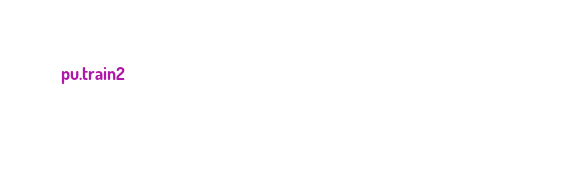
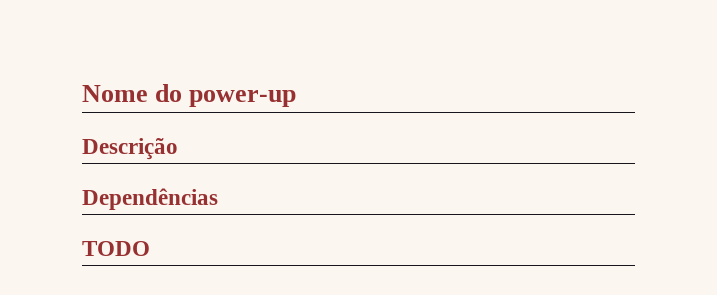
[61,67,125,84] pu.train2 -> [82,84,297,107] [82,138,178,160] [82,188,218,210] [82,241,150,256] Nome do power-up // Descrição // Dependências // TODO

